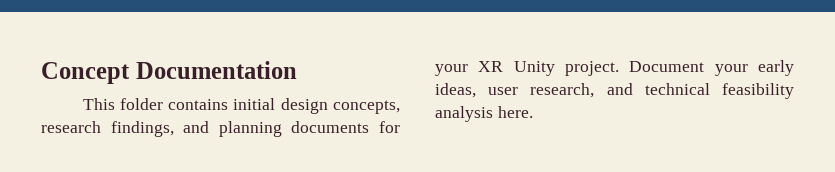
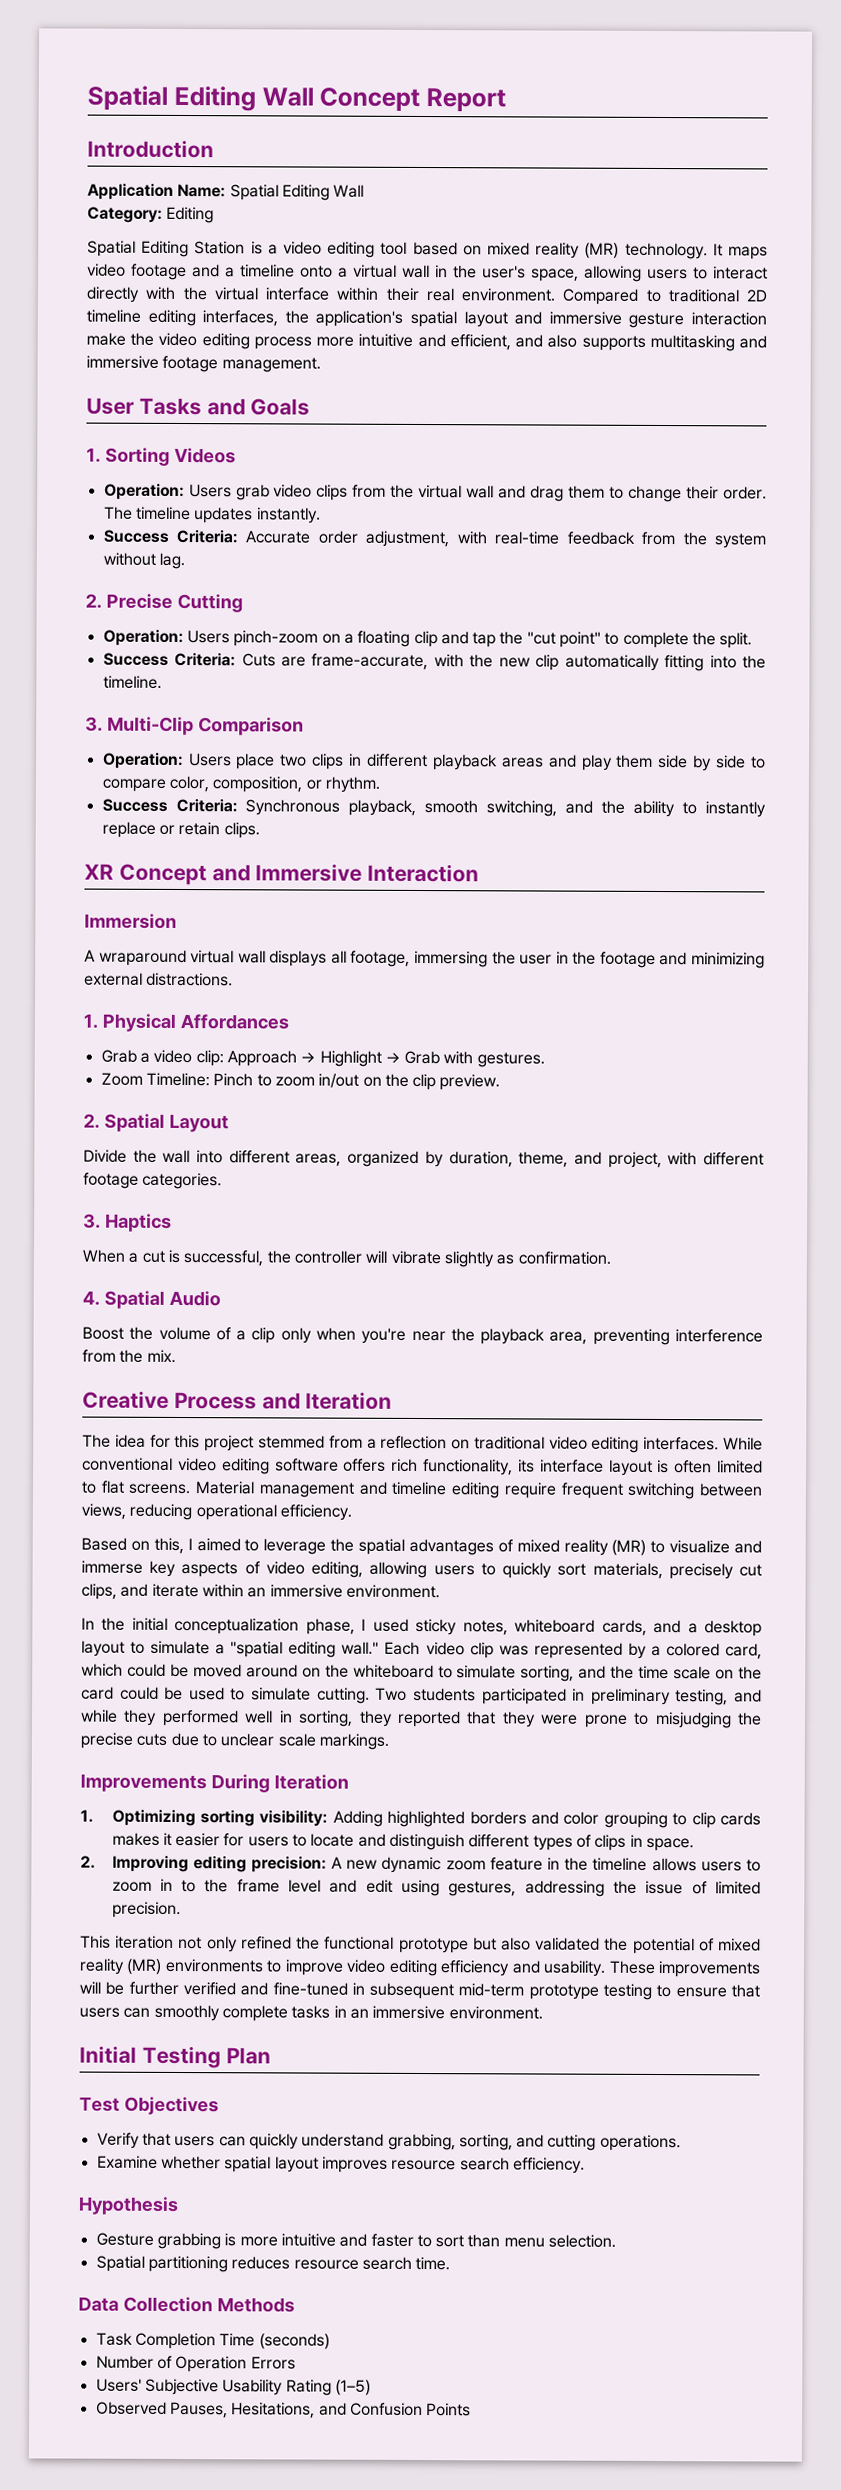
[41,61,297,84] [82,98,400,114] [41,121,400,137] [435,60,794,76] [435,83,794,99] [435,106,533,122] Concept Documentation // This folder contains initial design concepts, research findings, and planning documents for your XR Unity project. Document your early ideas, user research, and technical feasibility analysis here. -> [87,85,506,112] [87,139,214,159] [87,183,365,201] [87,206,215,224] [87,240,768,260] [87,263,768,282] [86,286,768,305] [86,309,768,329] [86,332,767,352] [86,355,321,373] [86,397,311,416] [86,447,236,466] [103,483,767,503] [103,506,321,524] [102,529,767,549] [102,552,185,570] [85,593,243,613] [102,629,753,649] [102,652,766,672] [102,675,162,689] [85,716,304,736] [101,752,766,772] [101,775,380,793] [101,798,767,818] [101,821,260,839] [84,863,480,886] [84,913,177,929] [84,949,765,969] [84,972,234,987] [83,1013,289,1032] [100,1049,545,1068] [100,1072,501,1091] [83,1113,229,1133] [83,1149,765,1169] [83,1172,223,1190] [83,1213,172,1232] [82,1249,611,1268] [82,1290,221,1309] [82,1326,763,1346] [82,1349,176,1363] [82,1390,393,1410] [82,1434,763,1453] [82,1457,763,1476] [81,1480,764,1500] [81,1503,352,1521] [81,1537,762,1556] [81,1560,762,1580] [81,1583,440,1600] [81,1617,762,1637] [81,1640,763,1660] [81,1663,762,1682] [81,1686,763,1706] [80,1709,763,1729] [80,1732,389,1750] [80,1773,349,1793] [80,1809,761,1829] [111,1832,695,1852] [80,1855,761,1874] [111,1878,761,1897] [111,1901,181,1918] [80,1935,761,1955] [79,1958,761,1978] [79,1981,760,2000] [79,2004,543,2022] [79,2045,271,2069] [79,2096,219,2116] [96,2132,681,2152] [96,2155,585,2174] [78,2196,179,2215] [95,2232,617,2250] [95,2255,451,2273] [78,2296,295,2313] [95,2332,330,2350] [95,2355,296,2373] [95,2378,371,2396] [95,2401,472,2419] Spatial Editing Wall Concept Report // Introduction // Application Name: Spatial Editing Wall // Category: Editing // Spatial Editing Station is a video editing tool based on mixed reality (MR) technology. It maps video footage and a timeline onto a virtual wall in the user's space, allowing users to interact directly with the virtual interface within their real environment. Compared to traditional 2D timeline editing interfaces, the application's spatial layout and immersive gesture interaction make the video editing process more intuitive and efficient, and also supports multitasking and immersive footage management. // User Tasks and Goals // 1. Sorting Videos // Operation: Users grab video clips from the virtual wall and drag them to change their order. The timeline updates instantly. // Success Criteria: Accurate order adjustment, with real-time feedback from the system without lag. // 2. Precise Cutting // Operation: Users pinch-zoom on a floating clip and tap the "cut point" to complete the split. // Success Criteria: Cuts are frame-accurate, with the new clip automatically fitting into the timeline. // 3. Multi-Clip Comparison // Operation: Users place two clips in different playback areas and play them side by side to compare color, composition, or rhythm. // Success Criteria: Synchronous playback, smooth switching, and the ability to instantly replace or retain clips. // XR Concept and Immersive Interaction // Immersion // A wraparound virtual wall displays all footage, immersing the user in the footage and minimizing external distractions. // 1. Physical Affordances // Grab a video clip: Approach → Highlight → Grab with gestures. // Zoom Timeline: Pinch to zoom in/out on the clip preview. // 2. Spatial Layout // Divide the wall into different areas, organized by duration, theme, and project, with different footage categories. // 3. Haptics // When a cut is successful, the controller will vibrate slightly as confirmation. // 4. Spatial Audio // Boost the volume of a clip only when you're near the playback area, preventing interference from the mix. // Creative Process and Iteration // The idea for this project stemmed from a reflection on traditional video editing interfaces. While conventional video editing software offers rich functionality, its interface layout is often limited to flat screens. Material management and timeline editing require frequent switching between views, reducing operational efficiency. // Based on this, I aimed to leverage the spatial advantages of mixed reality (MR) to visualize and immerse key aspects of video editing, allowing users to quickly sort materials, precisely cut clips, and iterate within an immersive environment. // In the initial conceptualization phase, I used sticky notes, whiteboard cards, and a desktop layout to simulate a "spatial editing wall." Each video clip was represented by a colored card, which could be moved around on the whiteboard to simulate sorting, and the time scale on the card could be used to simulate cutting. Two students participated in preliminary testing, and while they performed well in sorting, they reported that they were prone to misjudging the precise cuts due to unclear scale markings. // Improvements During Iteration // 1. Optimizing sorting visibility: Adding highlighted borders and color grouping to clip cards makes it easier for users to locate and distinguish different types of clips in space. // 2. Improving editing precision: A new dynamic zoom feature in the timeline allows users to zoom in to the frame level and edit using gestures, addressing the issue of limited precision. // This iteration not only refined the functional prototype but also validated the potential of mixed reality (MR) environments to improve video editing efficiency and usability. These improvements will be further verified and fine-tuned in subsequent mid-term prototype testing to ensure that users can smoothly complete tasks in an immersive environment. // Initial Testing Plan // Test Objectives // Verify that users can quickly understand grabbing, sorting, and cutting operations. // Examine whether spatial layout improves resource search efficiency. // Hypothesis // Gesture grabbing is more intuitive and faster to sort than menu selection. // Spatial partitioning reduces resource search time. // Data Collection Methods // Task Completion Time (seconds) // Number of Operation Errors // Users' Subjective Usability Rating (1–5) // Observed Pauses, Hesitations, and Confusion Points

